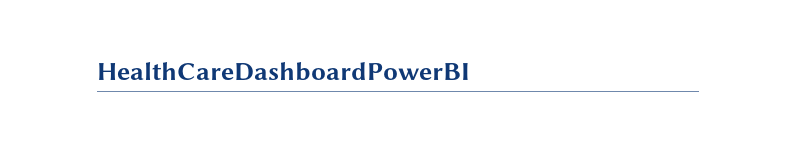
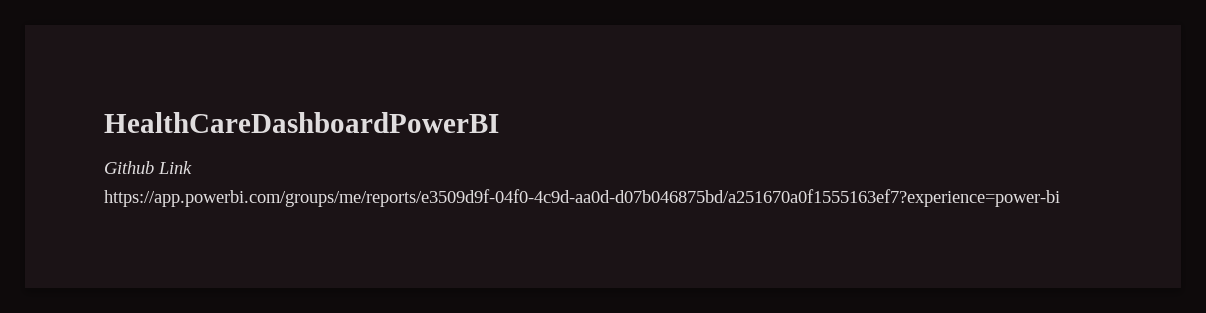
(470, 71) none -> [104,161,192,174] [104,189,1060,207] // Github Link https://app.powerbi.com/groups/me/reports/e3509d9f-04f0-4c9d-aa0d-d07b046875bd/a251670a0f1555163ef7?experience=power-bi

